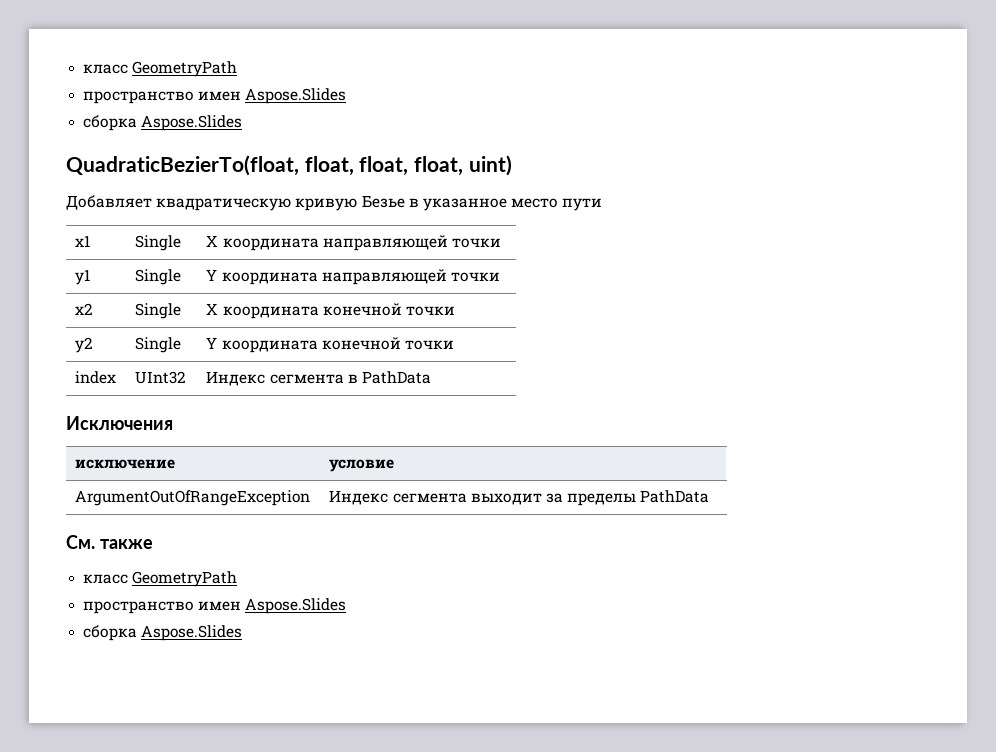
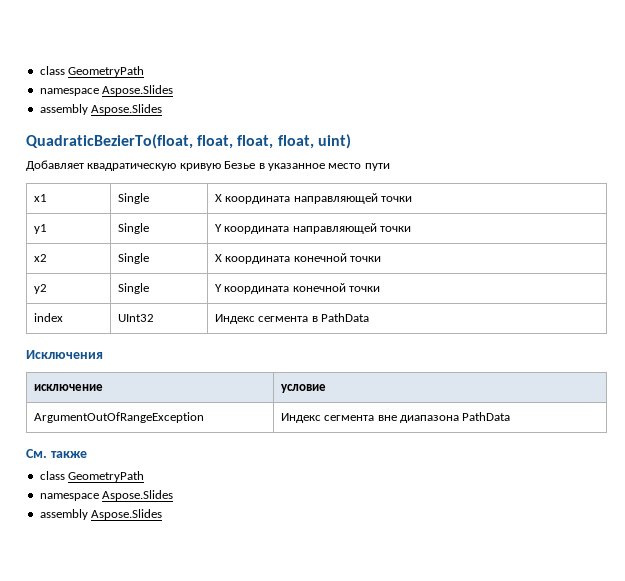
[83,61,238,77] [83,88,347,104] [83,115,138,131] класс GeometryPath // пространство имен Aspose.Slides // сборка -> [39,66,145,77] [39,85,174,96] [39,104,88,115] class GeometryPath // namespace Aspose.Slides // assembly
[470,493,637,506] выходит за пределы -> [377,415,459,423] вне диапазона
[83,571,238,587] [83,598,347,614] [83,625,138,641] класс GeometryPath // пространство имен Aspose.Slides // сборка -> [39,471,145,482] [39,490,174,501] [39,509,88,520] class GeometryPath // namespace Aspose.Slides // assembly

